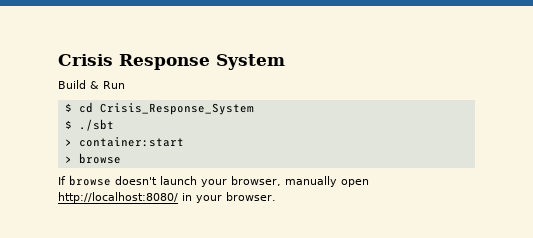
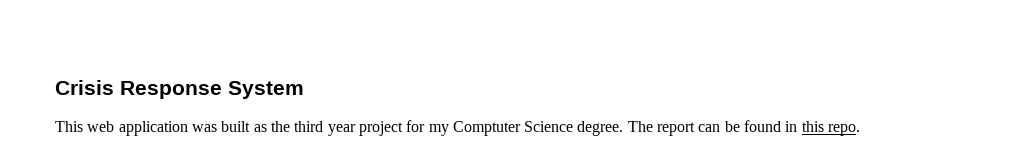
[58,80,125,89] [64,102,254,115] [64,119,114,131] [64,137,184,147] [64,153,121,164] [58,175,369,187] [58,192,276,203] Build & Run // $ cd Crisis_Response_System // $ ./sbt // > container:start // > browse // If browse doesn't launch your browser, manually open http://localhost:8080/ in your browser. -> [55,120,861,136] This web application was built as the third year project for my Comptuter Science degree. The report can be found in this repo.

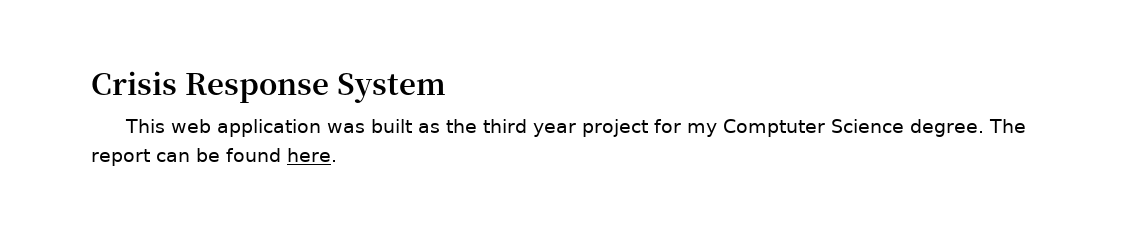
[785,121,861,136] in this repo. -> [287,148,337,162] here.

